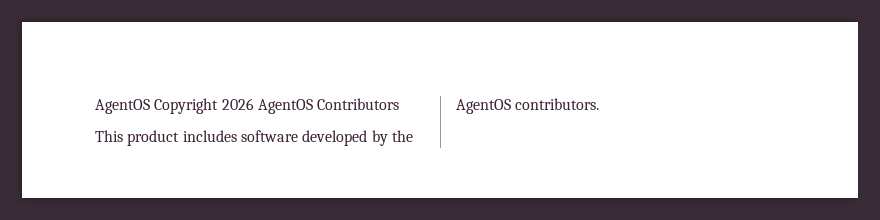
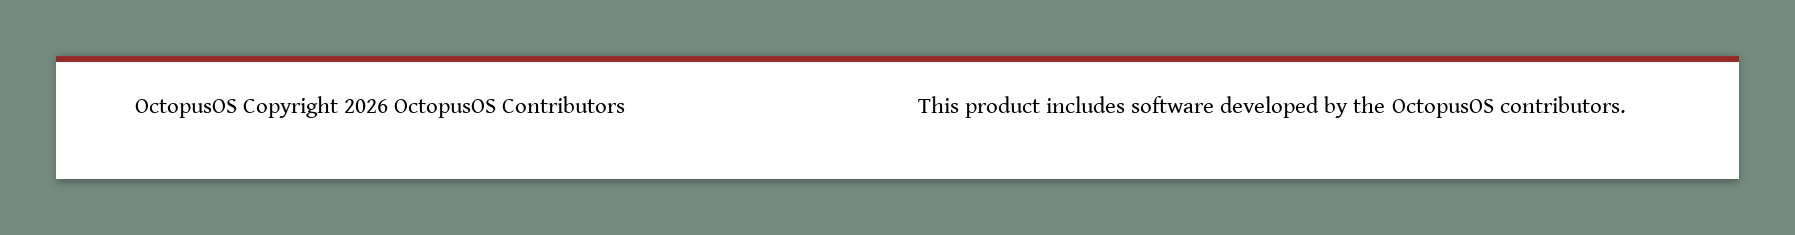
[95,99,150,114] AgentOS -> [135,99,237,118] OctopusOS
[257,99,313,114] AgentOS -> [394,99,497,118] OctopusOS
[456,99,511,114] AgentOS -> [1391,99,1494,118] OctopusOS

